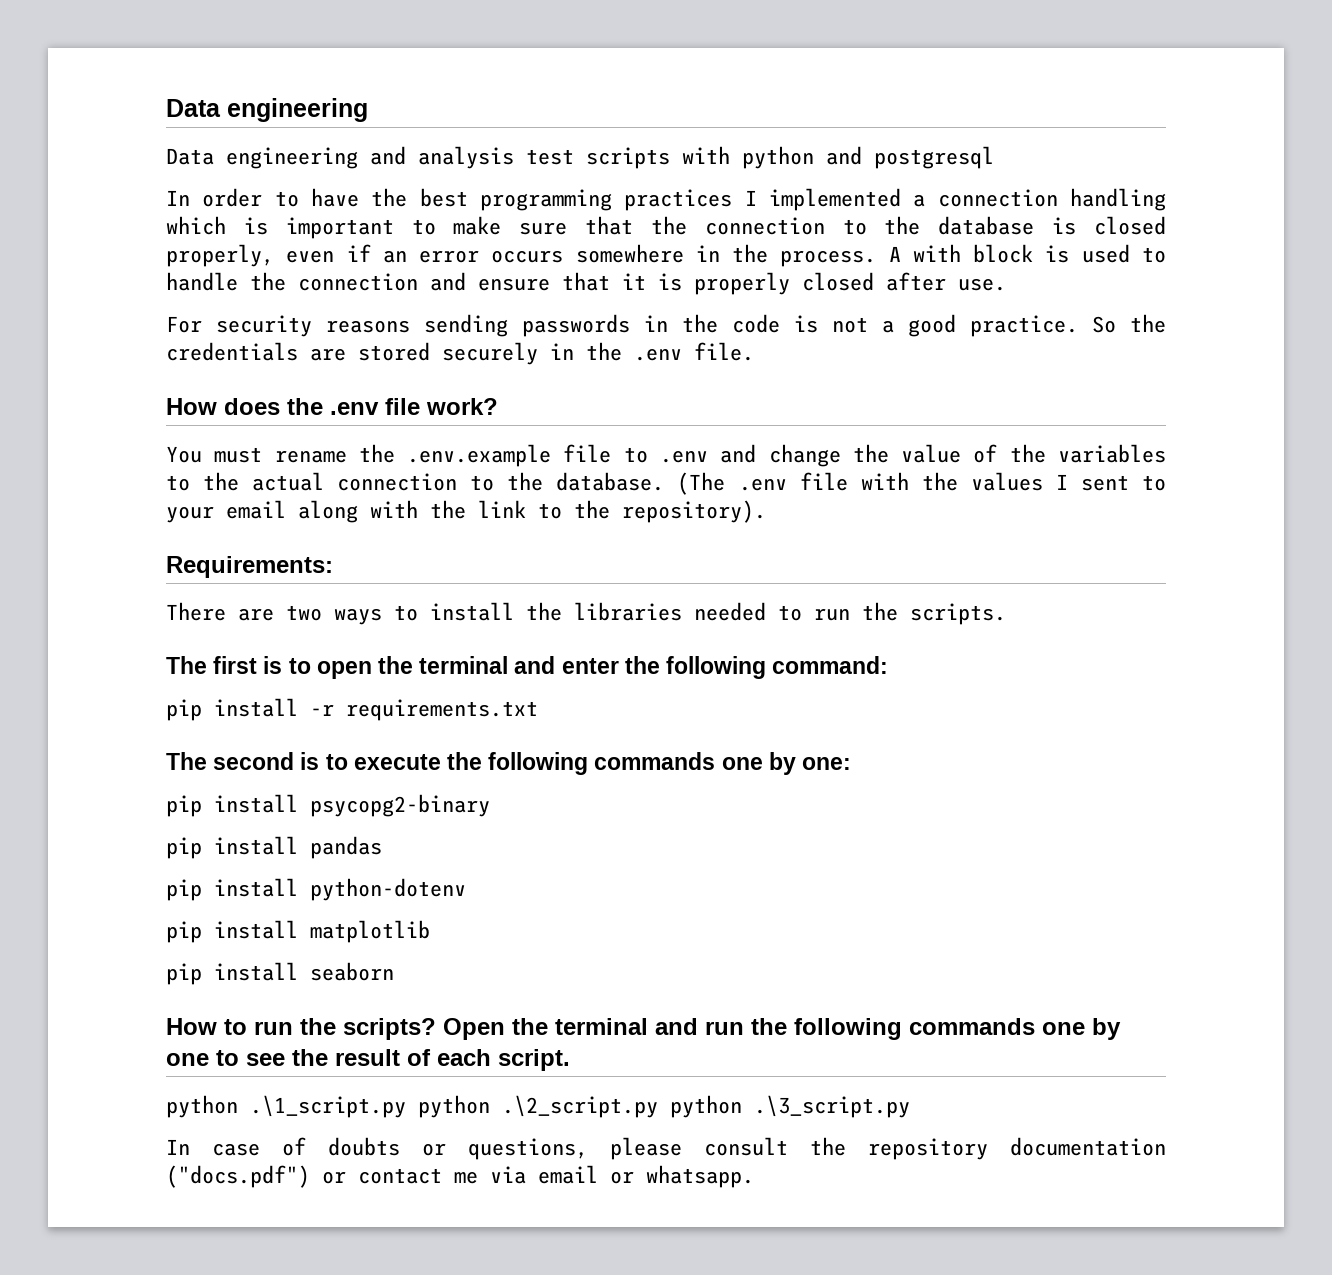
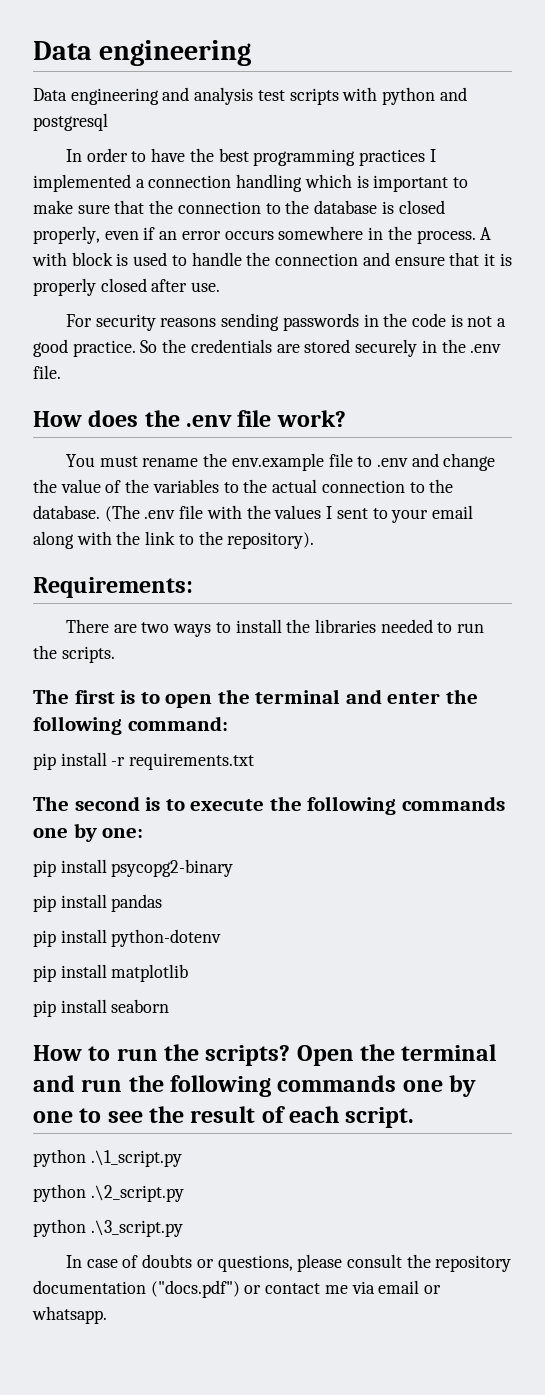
[407,444,552,467] .env.example -> [231,453,324,471] env.example
(406, 1106) none -> (182, 1158) //
(658, 1106) none -> (184, 1193) //

